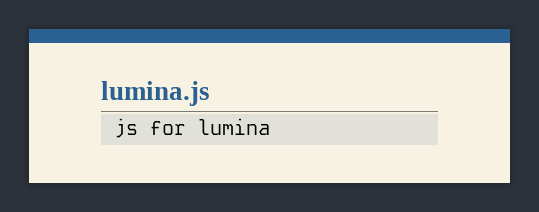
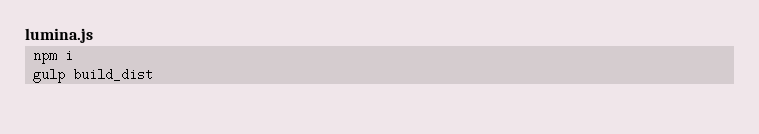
[113,118,270,138] js for lumina -> [33,51,74,64] [33,68,154,83] npm i // gulp build_dist

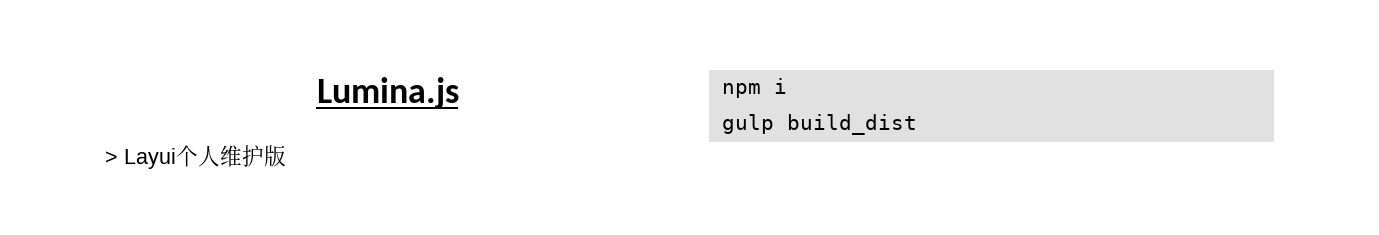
[25,28,93,43] lumina.js -> [316,77,459,109] [105,145,286,169] Lumina.js // > Layui个人维护版

